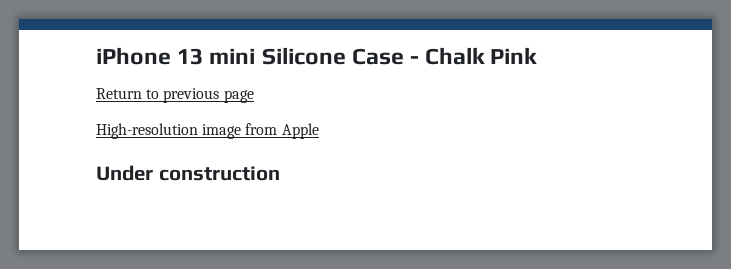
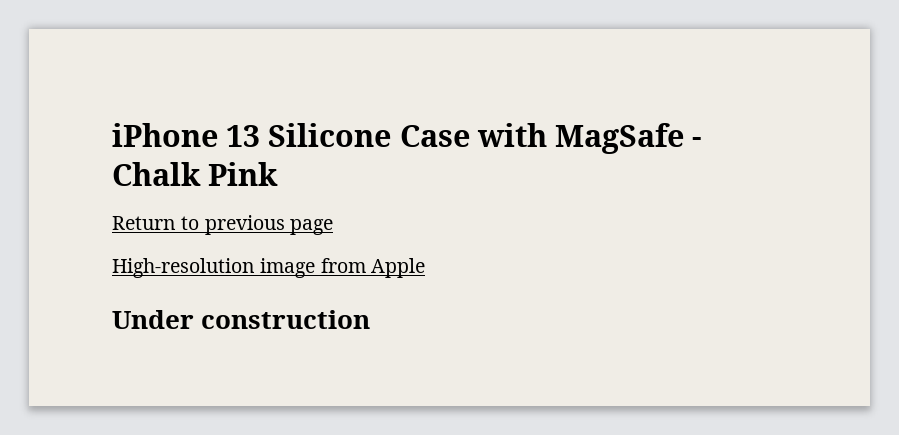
[209,48,256,64] mini -> (261, 136) none
(404, 56) none -> [476,123,685,154] with MagSafe

